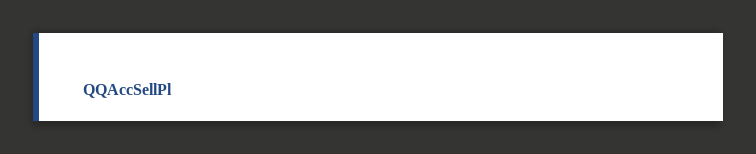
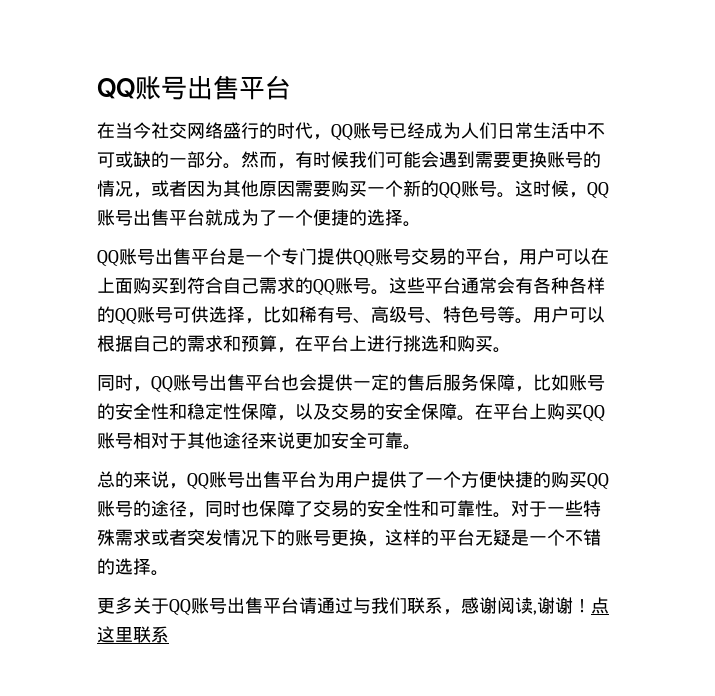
[83,83,172,98] QQAccSellPl -> [97,75,291,100] [97,122,605,141] [97,151,601,169] [97,180,609,199] [97,209,421,227] [97,248,609,267] [97,277,605,296] [97,306,605,325] [97,335,511,353] [97,374,605,393] [97,403,605,422] [97,432,421,450] [97,471,609,490] [97,500,601,518] [97,529,601,547] [97,558,169,576] [97,597,609,616] [97,626,169,643] QQ账号出售平台 // 在当今社交网络盛行的时代，QQ账号已经成为人们日常生活中不可或缺的一部分。然而，有时候我们可能会遇到需要更换账号的情况，或者因为其他原因需要购买一个新的QQ账号。这时候，QQ账号出售平台就成为了一个便捷的选择。 // QQ账号出售平台是一个专门提供QQ账号交易的平台，用户可以在上面购买到符合自己需求的QQ账号。这些平台通常会有各种各样的QQ账号可供选择，比如稀有号、高级号、特色号等。用户可以根据自己的需求和预算，在平台上进行挑选和购买。 // 同时，QQ账号出售平台也会提供一定的售后服务保障，比如账号的安全性和稳定性保障，以及交易的安全保障。在平台上购买QQ账号相对于其他途径来说更加安全可靠。 // 总的来说，QQ账号出售平台为用户提供了一个方便快捷的购买QQ账号的途径，同时也保障了交易的安全性和可靠性。对于一些特殊需求或者突发情况下的账号更换，这样的平台无疑是一个不错的选择。 // 更多关于QQ账号出售平台请通过与我们联系，感谢阅读,谢谢！点这里联系

